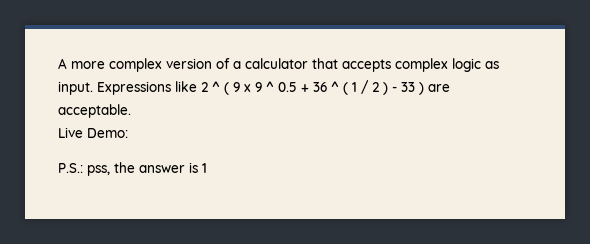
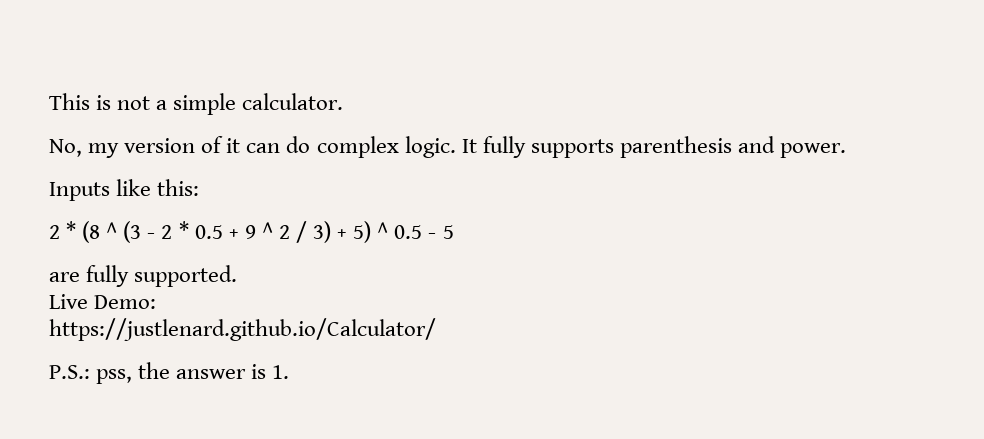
[58,58,499,72] [58,80,450,95] [58,104,131,118] A more complex version of a calculator that accepts complex logic as input. Expressions like 2 ^ ( 9 x 9 ^ 0.5 + 36 ^ ( 1 / 2 ) - 33 ) are acceptable. -> [49,93,344,115] [49,136,847,158] [49,179,200,201] [49,221,454,243] [49,265,238,287] This is not a simple calculator. // No, my version of it can do complex logic. It fully supports parenthesis and power. // Inputs like this: // 2 * (8 ^ (3 - 2 * 0.5 + 9 ^ 2 / 3) + 5) ^ 0.5 - 5 // are fully supported.
(128, 133) none -> [49,318,436,341] // https://justlenard.github.io/Calculator/
[202,163,207,173] 1 -> [272,365,290,379] 1.

